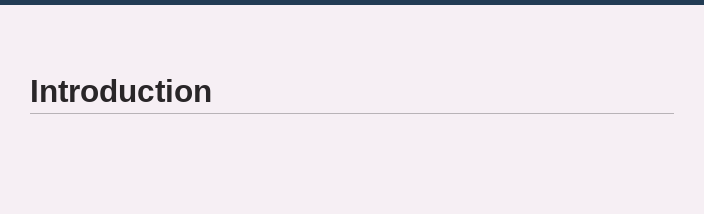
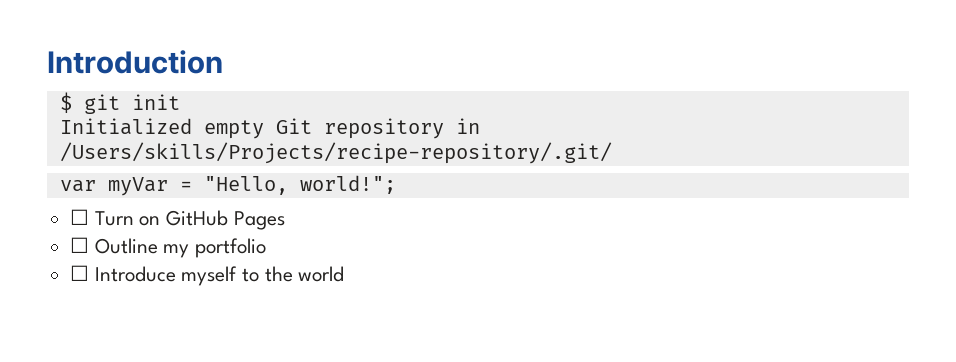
(212, 90) none -> [59,92,180,114] [59,118,480,139] [59,142,612,164] [59,175,396,196] [70,209,285,230] [70,237,267,258] [70,265,345,286] // $ git init // Initialized empty Git repository in /Users/skills/Projects/recipe-repository/.git/ // var myVar = "Hello, world!"; // ☐ Turn on GitHub Pages // ☐ Outline my portfolio // ☐ Introduce myself to the world

